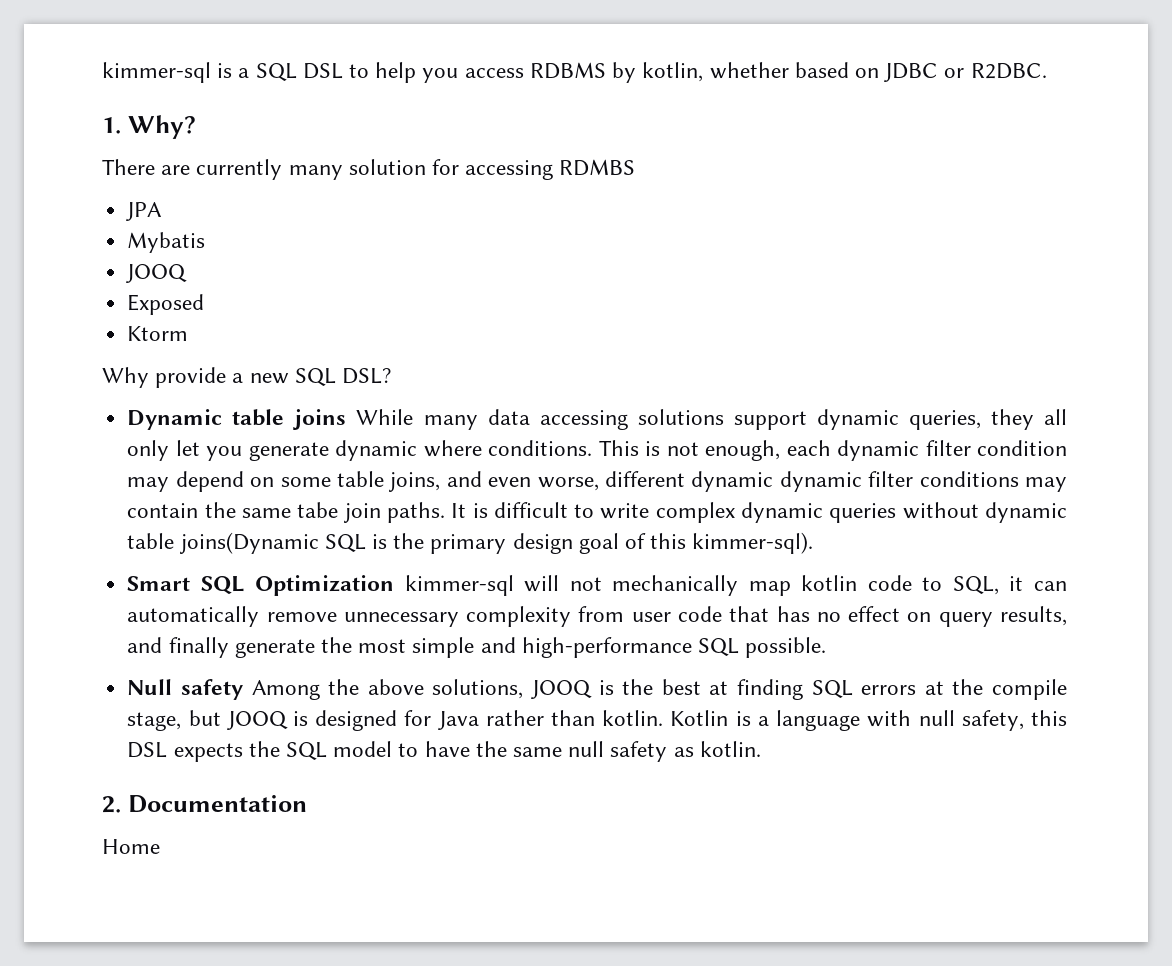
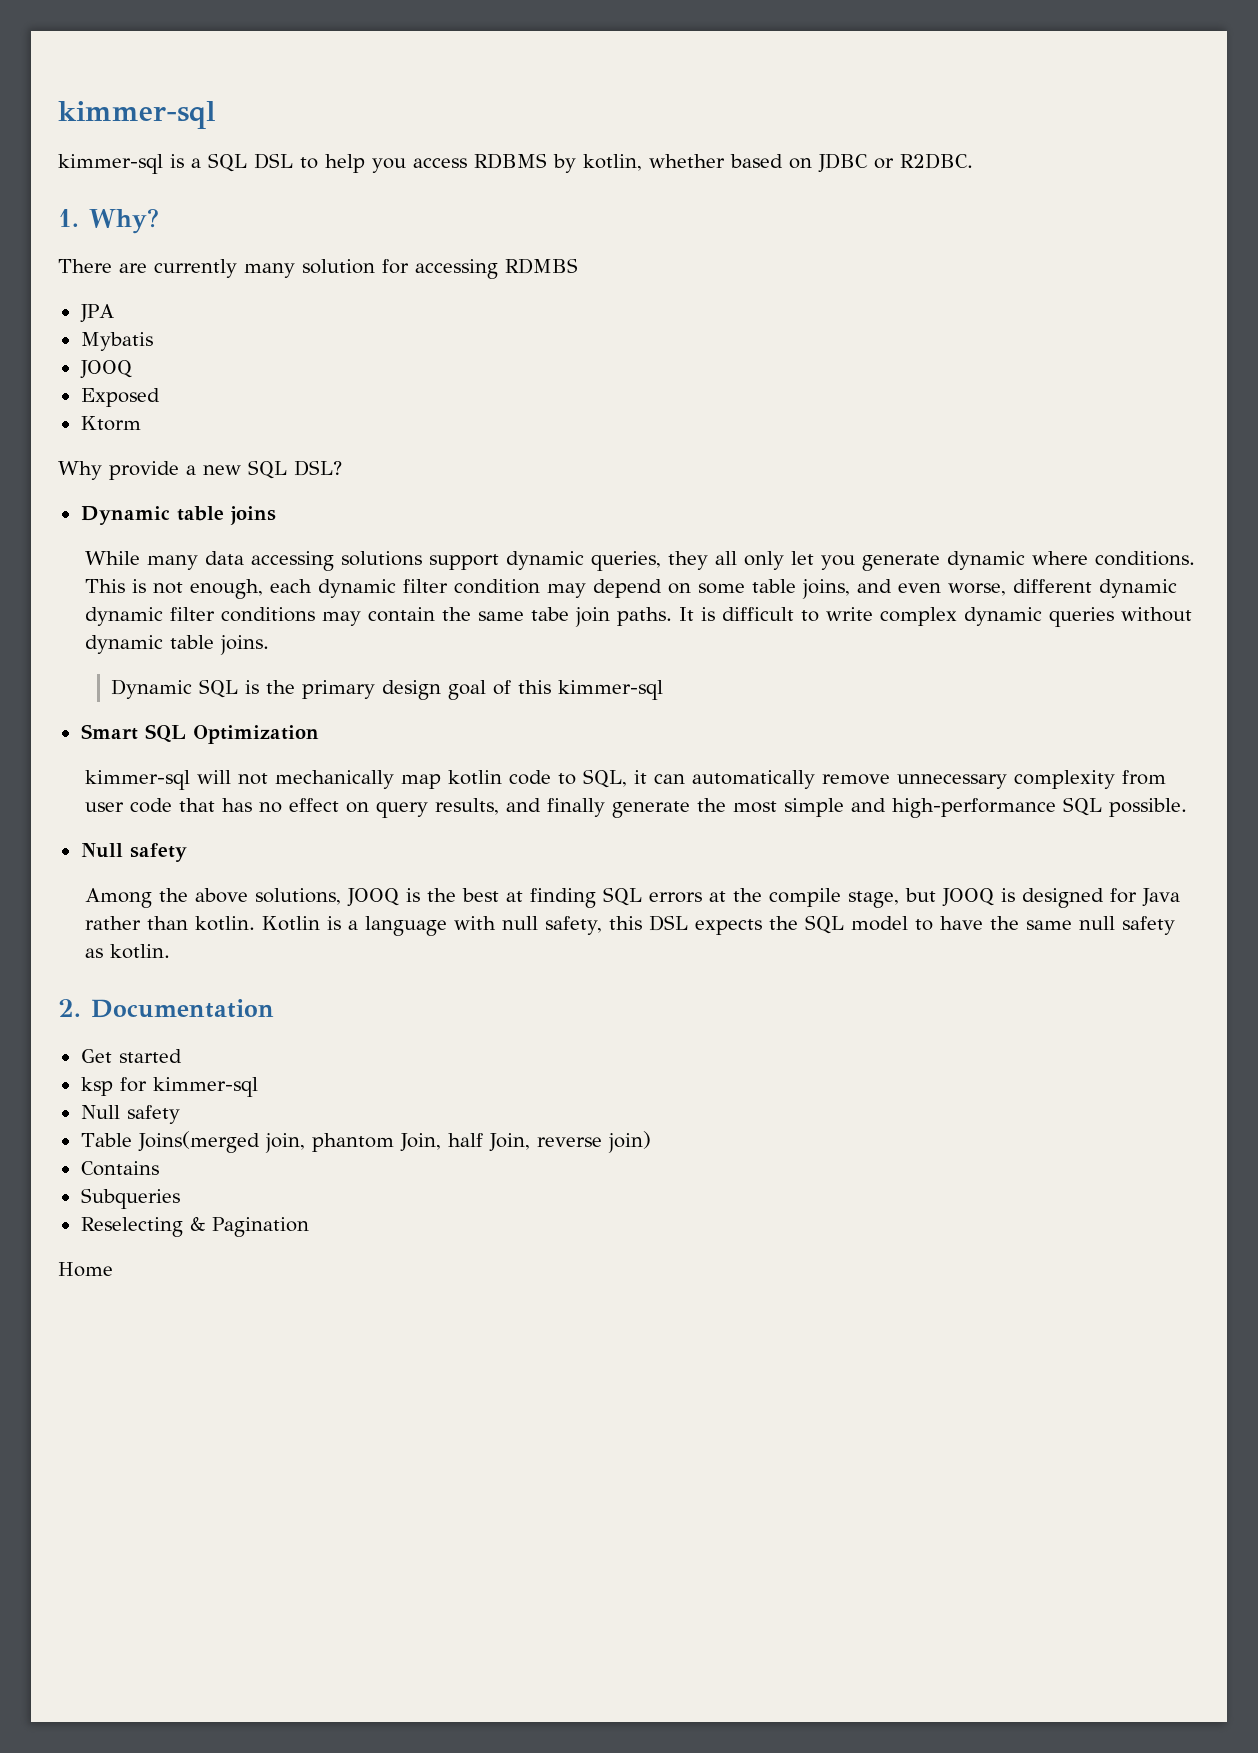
[102,62,211,83] kimmer-sql -> [58,101,215,129] [58,154,163,174] kimmer-sql // kimmer-sql
(347, 419) none -> (276, 515) //
[179,532,319,554] joins(Dynamic -> [219,635,269,655] [111,679,193,699] joins. // Dynamic
[692,532,814,554] kimmer-sql). -> [558,680,664,700] kimmer-sql
(395, 585) none -> (319, 734) //
(243, 689) none -> (187, 852) //
(307, 804) none -> [80,1049,182,1063] [80,1077,258,1097] [80,1105,180,1124] [80,1131,651,1153] [80,1161,159,1176] [80,1188,180,1209] [80,1216,309,1237] // Get started // ksp for kimmer-sql // Null safety // Table Joins(merged join, phantom Join, half Join, reverse join) // Contains // Subqueries // Reselecting & Pagination

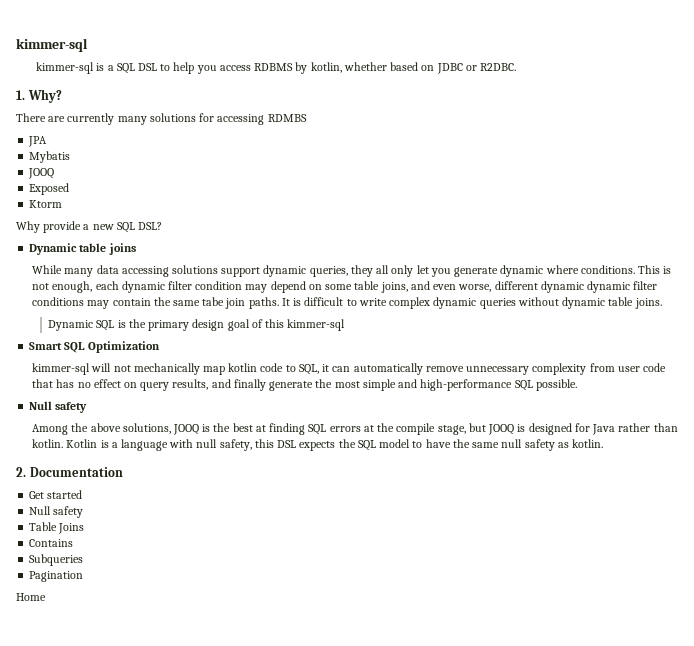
[302,259,375,274] solution -> [149,113,196,122] solutions
[80,1077,258,1097] // ksp for kimmer-sql -> (83, 494) none
[137,1131,651,1153] Joins(merged join, phantom Join, half Join, reverse join) -> [58,523,85,534] Joins
[80,1216,205,1237] Reselecting & -> (84, 560) none

